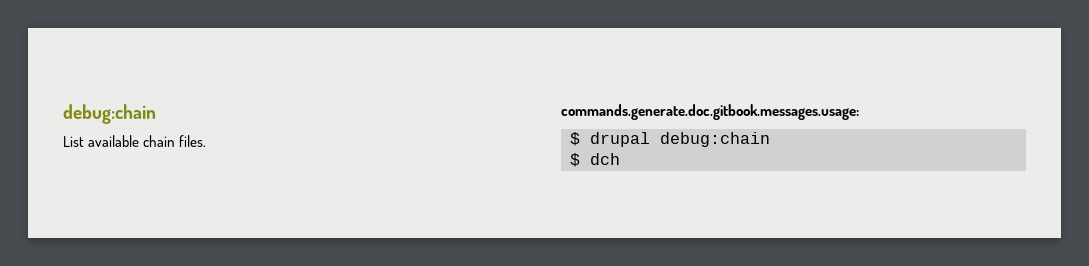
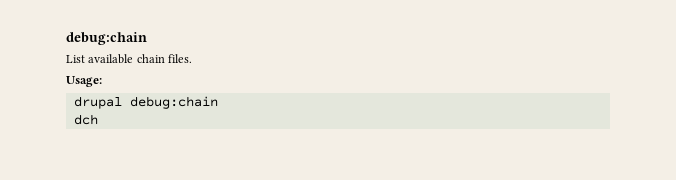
[561,104,859,120] [570,132,580,146] commands.generate.doc.gitbook.messages.usage: // $ -> [66,76,102,87] Usage: //
[570,153,580,167] $ -> (218, 102) none

